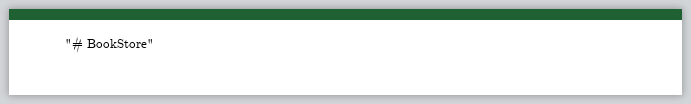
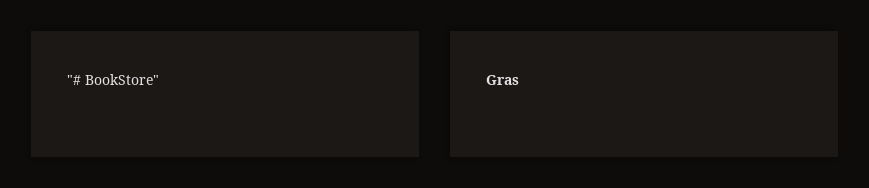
(154, 43) none -> [486,75,519,85] // Gras

